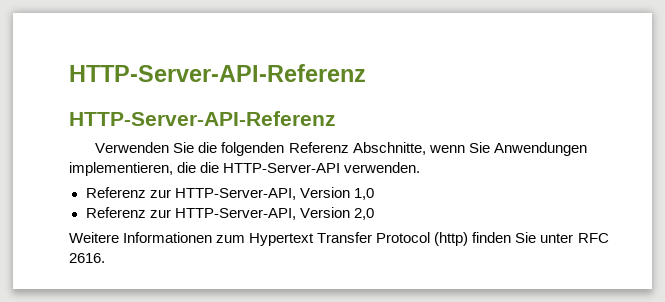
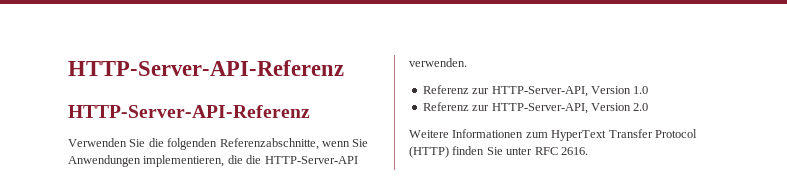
[288,142,426,155] Referenz Abschnitte, -> [219,138,319,150] Referenzabschnitte,
[353,188,374,200] [85,207,374,220] 1,0 // Referenz zur HTTP-Server-API, Version 2,0 -> [633,86,649,94] [422,102,649,114] 1.0 // Referenz zur HTTP-Server-API, Version 2.0
[249,233,315,246] Hypertext -> [551,130,607,141] HyperText
[434,232,469,246] (http) -> [409,146,449,158] (HTTP)

